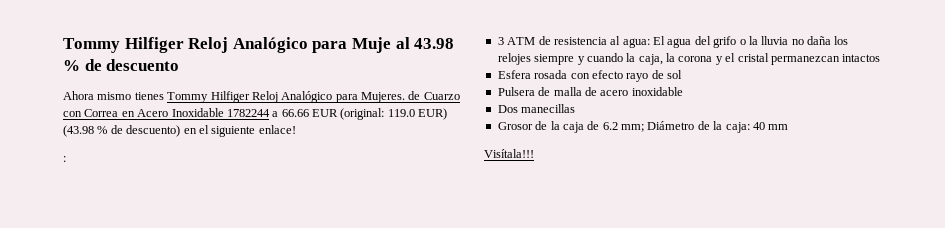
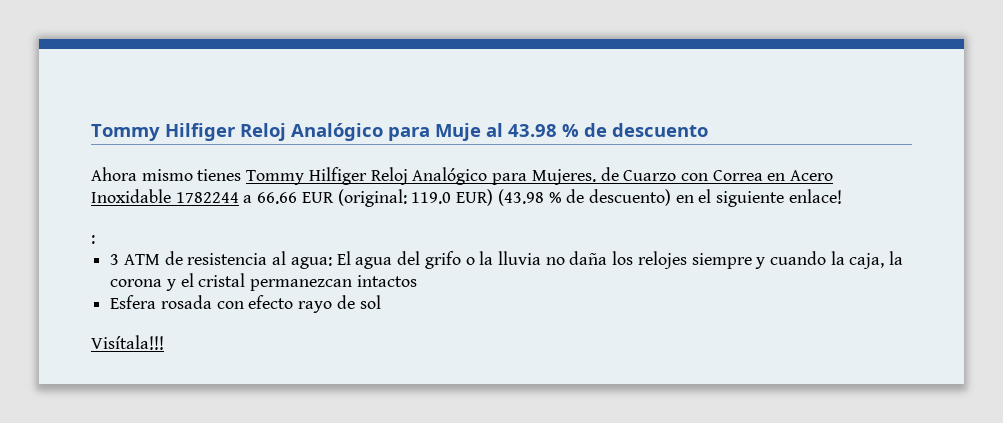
[497,87,683,96] [497,104,576,113] [497,121,789,133] // Pulsera de malla de acero inoxidable // Dos manecillas // Grosor de la caja de 6.2 mm; Diámetro de la caja: 40 mm -> (381, 302) none

